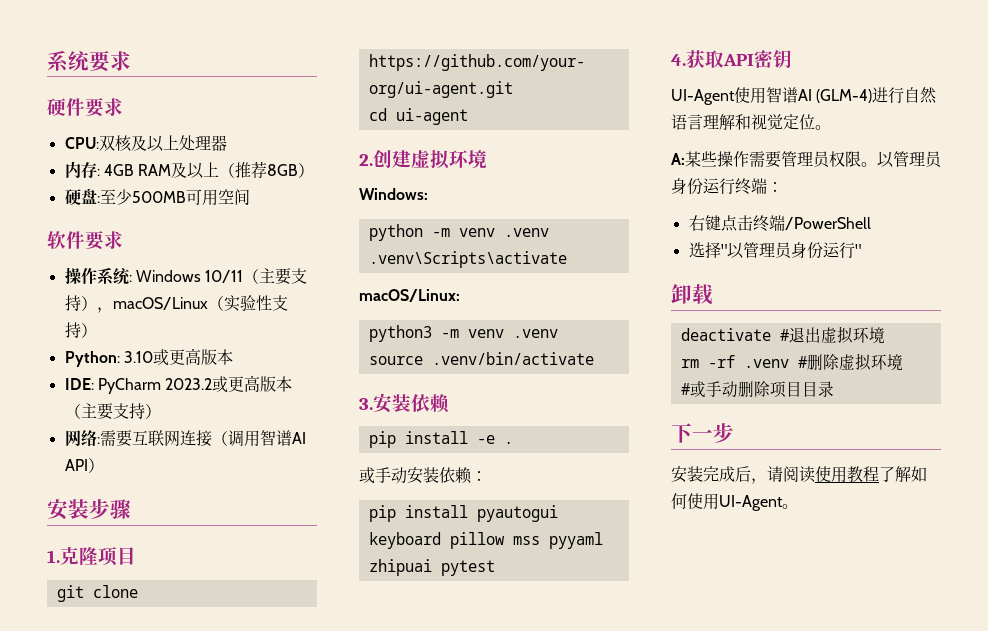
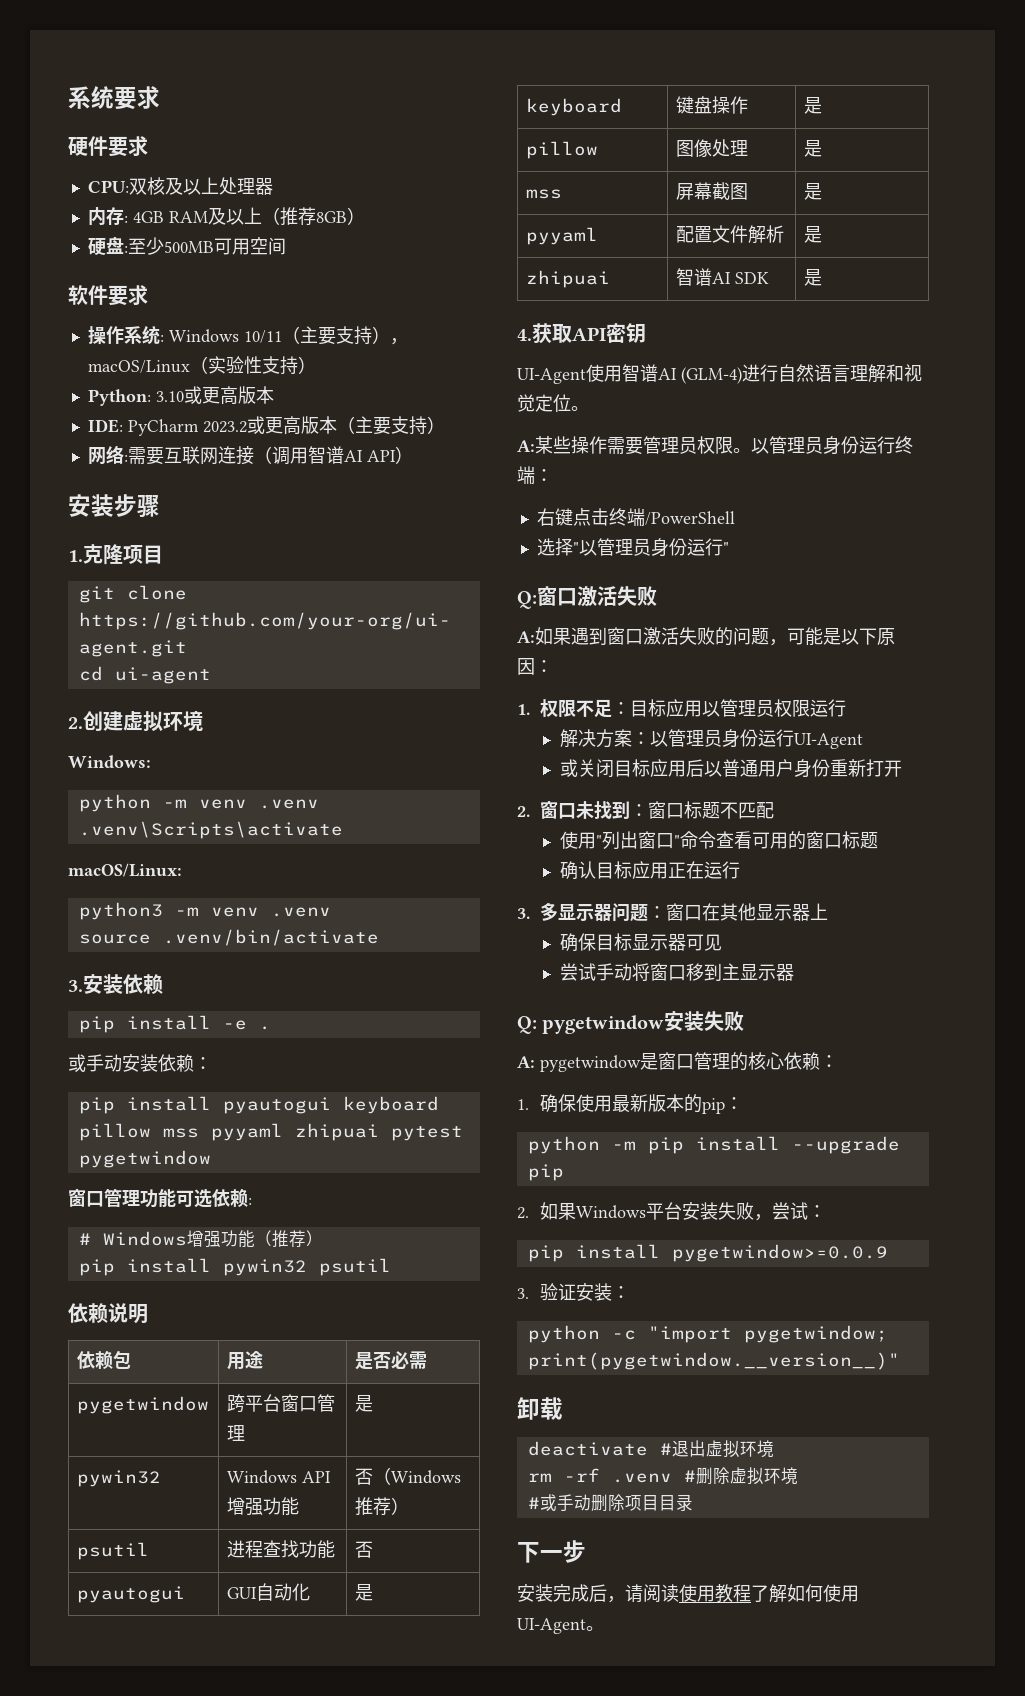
(495, 568) none -> [78,1150,211,1168] [68,1188,252,1208] [78,1230,323,1248] [78,1258,391,1276] [68,1303,148,1324] [76,1350,131,1370] [226,1351,263,1370] [354,1351,427,1370] [76,1396,209,1414] [226,1394,335,1413] [226,1425,245,1441] [354,1395,373,1412] [76,1470,161,1487] [226,1470,331,1484] [226,1497,299,1516] [354,1467,461,1485] [354,1497,409,1516] [76,1542,149,1560] [226,1540,335,1559] [354,1541,373,1558] [76,1586,185,1603] [226,1583,310,1601] [354,1584,373,1601] [525,98,622,116] [675,96,748,114] [803,97,822,114] [525,141,598,159] [675,139,748,157] [803,140,822,157] [525,189,562,199] [675,182,748,200] [803,183,822,200] [525,227,598,245] [675,225,784,244] [803,226,822,243] [525,270,610,288] [675,268,769,286] [803,269,822,286] pygetwindow // 窗口管理功能可选依赖: // # Windows增强功能（推荐） // pip install pywin32 psutil // 依赖说明 // 依赖包 | 用途 | 是否必需 // pygetwindow | 跨平台窗口管理 | 是 // pywin32 | Windows API增强功能 | 否（Windows推荐） // psutil | 进程查找功能 | 否 // pyautogui | GUI自动化 | 是 // keyboard | 键盘操作 | 是 // pillow | 图像处理 | 是 // mss | 屏幕截图 | 是 // pyyaml | 配置文件解析 | 是 // zhipuai | 智谱AI SDK | 是
(861, 250) none -> [517,586,657,609] [517,627,895,646] [517,658,553,675] [517,699,846,718] [559,729,863,749] [559,759,902,778] [517,801,774,820] [559,831,878,850] [559,861,740,880] [517,902,828,922] [559,933,722,952] [559,963,794,981] [517,1011,745,1034] [517,1052,838,1072] [517,1094,743,1114] [527,1136,900,1154] [527,1164,564,1181] [517,1202,826,1221] [527,1244,888,1262] [517,1283,630,1301] [527,1325,888,1343] [527,1352,900,1370] // Q:窗口激活失败 // A:如果遇到窗口激活失败的问题，可能是以下原因： // 1.权限不足：目标应用以管理员权限运行 // 解决方案：以管理员身份运行UI-Agent // 或关闭目标应用后以普通用户身份重新打开 // 2.窗口未找到：窗口标题不匹配 // 使用"列出窗口"命令查看可用的窗口标题 // 确认目标应用正在运行 // 3.多显示器问题：窗口在其他显示器上 // 确保目标显示器可见 // 尝试手动将窗口移到主显示器 // Q: pygetwindow安装失败 // A: pygetwindow是窗口管理的核心依赖： // 1.确保使用最新版本的pip： // python -m pip install --upgrade pip // 2.如果Windows平台安装失败，尝试： // pip install pygetwindow>=0.0.9 // 3.验证安装： // python -c "import pygetwindow; print(pygetwindow.__version__)"

